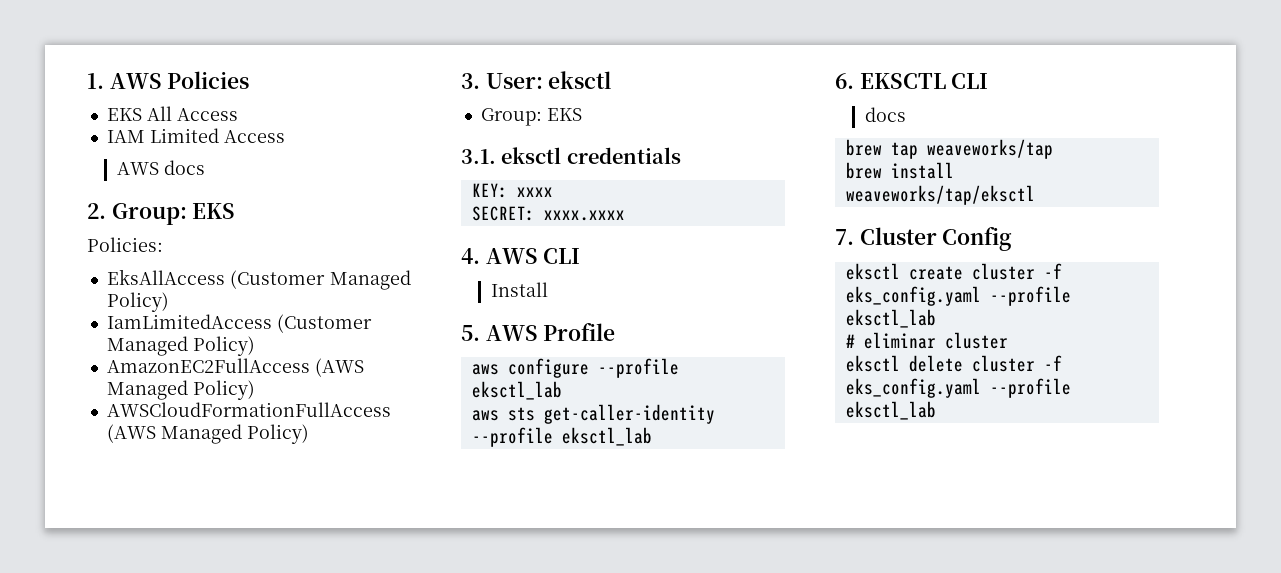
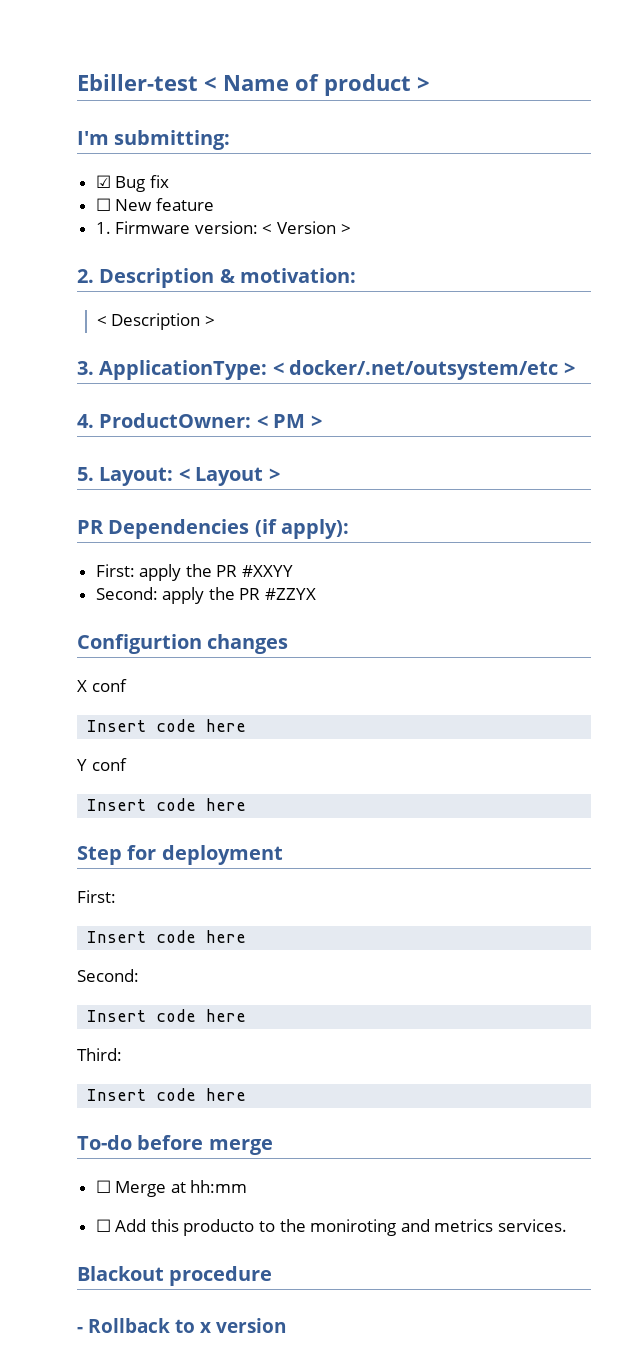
[87,71,250,89] [106,106,238,121] [106,128,285,143] [117,160,206,175] [87,203,236,225] [87,237,163,252] [106,269,411,290] [106,292,169,312] [106,314,372,333] [106,336,255,356] [106,358,364,377] [106,380,255,400] [106,402,391,417] [106,424,309,444] [461,71,612,89] [480,108,582,126] [461,147,681,164] [471,183,553,198] [471,206,625,221] [461,248,581,264] [491,282,549,297] [461,323,616,341] [471,358,679,378] [471,381,562,400] [471,404,715,424] [471,427,652,447] [835,73,989,89] [865,107,907,122] [845,139,1053,159] [845,162,954,179] [845,185,1035,205] [835,227,1013,251] [845,263,1062,280] [845,286,1071,306] [845,309,936,328] [845,332,1008,349] [845,355,1062,372] [845,378,1071,398] [845,401,936,420] 1. AWS Policies // EKS All Access // IAM Limited Access // AWS docs // 2. Group: EKS // Policies: // EksAllAccess (Customer Managed Policy) // IamLimitedAccess (Customer Managed Policy) // AmazonEC2FullAccess (AWS Managed Policy) // AWSCloudFormationFullAccess (AWS Managed Policy) // 3. User: eksctl // Group: EKS // 3.1. eksctl credentials // KEY: xxxx // SECRET: xxxx.xxxx // 4. AWS CLI // Install // 5. AWS Profile // aws configure --profile eksctl_lab // aws sts get-caller-identity --profile eksctl_lab // 6. EKSCTL CLI // docs // brew tap weaveworks/tap // brew install weaveworks/tap/eksctl // 7. Cluster Config // eksctl create cluster -f eks_config.yaml --profile eksctl_lab // # eliminar cluster // eksctl delete cluster -f eks_config.yaml --profile eksctl_lab -> [77,74,430,96] [77,130,231,150] [95,175,169,192] [95,198,214,211] [95,221,351,234] [77,268,357,288] [96,313,215,330] [77,360,575,380] [77,413,322,428] [77,467,280,486] [77,519,350,539] [95,564,294,581] [95,587,317,604] [77,634,289,654] [77,679,127,692] [87,719,247,732] [77,758,127,771] [87,798,247,811] [77,845,283,865] [77,890,116,903] [87,930,247,943] [77,969,139,982] [87,1009,247,1022] [77,1048,122,1061] [87,1088,247,1101] [77,1135,273,1155] [95,1180,248,1197] [95,1219,568,1236] [77,1266,273,1286] [77,1318,286,1333] Ebiller-test < Name of product > // I'm submitting: // ☑ Bug fix // ☐ New feature // 1. Firmware version: < Version > // 2. Description & motivation: // < Description > // 3. ApplicationType: < docker/.net/outsystem/etc > // 4. ProductOwner: < PM > // 5. Layout: < Layout > // PR Dependencies (if apply): // First: apply the PR #XXYY // Second: apply the PR #ZZYX // Configurtion changes // X conf // Insert code here // Y conf // Insert code here // Step for deployment // First: // Insert code here // Second: // Insert code here // Third: // Insert code here // To-do before merge // ☐ Merge at hh:mm // ☐ Add this producto to the moniroting and metrics services. // Blackout procedure // - Rollback to x version

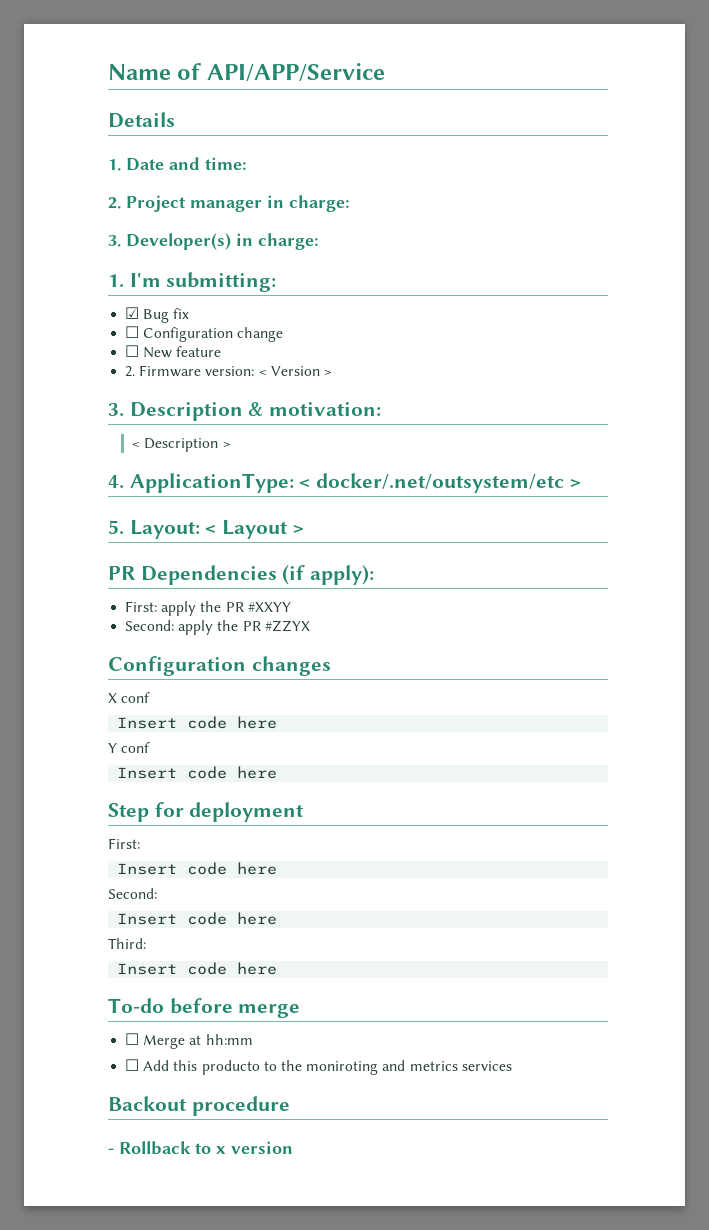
[77,74,430,96] Ebiller-test < Name of product > // -> [108,63,385,81] [108,112,175,128] [108,157,247,171] [108,195,350,212] [108,233,319,250] [108,274,124,287] Name of API/APP/Service // Details // 1. Date and time: // 2. Project manager in charge: // 3. Developer(s) in charge: // 1.
(169, 181) none -> [125,326,284,342] // ☐ Configuration change
[95,222,111,234] 1. -> [125,366,136,377] 2.
[77,269,94,283] 2. -> [108,403,124,416] 3.
[77,361,94,375] 3. -> [108,475,124,488] 4.
[77,413,322,428] // 4. ProductOwner: < PM > -> (581, 483) none
[77,634,202,654] Configurtion -> [108,656,246,676] Configuration
[498,1219,568,1232] [77,1266,164,1281] services. // Blackout -> [461,1061,512,1071] [108,1096,187,1111] services // Backout

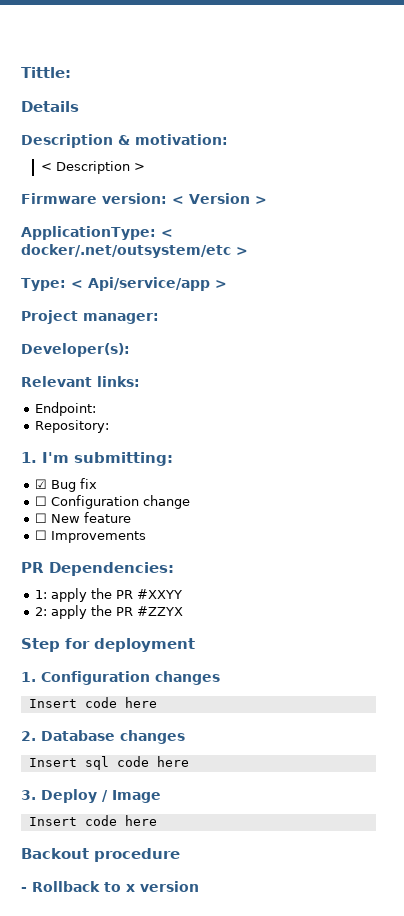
[108,63,385,81] [108,112,175,128] [108,157,247,171] [108,195,350,212] [108,233,319,250] Name of API/APP/Service // Details // 1. Date and time: // 2. Project manager in charge: // 3. Developer(s) in charge: -> [21,67,71,78] [21,101,79,112] [21,134,228,148] [40,161,145,174] [21,193,267,204] [21,226,173,240] [21,244,248,258] [21,277,227,291] [21,310,159,324] [21,343,130,357] [21,376,140,387] [35,402,97,416] [35,420,110,433] Tittle: // Details // Description & motivation: // < Description > // Firmware version: < Version > // ApplicationType: < docker/.net/outsystem/etc > // Type: < Api/service/app > // Project manager: // Developer(s): // Relevant links: // Endpoint: // Repository:
[125,365,332,377] [108,402,382,421] [132,438,231,452] [108,473,581,493] [108,520,304,539] [108,565,375,585] [125,601,158,612] 2. Firmware version: < Version > // 3. Description & motivation: // < Description > // 4. ApplicationType: < docker/.net/outsystem/etc > // 5. Layout: < Layout > // PR Dependencies (if apply): // First: -> [35,530,147,543] [21,562,174,576] [35,590,48,599] ☐ Improvements // PR Dependencies: // 1:
[125,620,175,631] Second: -> [35,607,48,616] 2:
(310, 626) none -> [21,638,195,652] [21,672,36,682] Step for deployment // 1.
[108,692,151,703] [117,716,278,729] [108,742,151,753] [117,766,278,779] [108,802,305,822] [108,838,140,849] [117,862,278,875] [108,888,157,899] [117,912,278,925] [108,938,146,949] [117,962,278,975] [108,998,301,1018] [125,1033,253,1049] [125,1059,512,1075] // X conf // Insert code here // Y conf // Insert code here // Step for deployment // First: // Insert code here // Second: // Insert code here // Third: // Insert code here // To-do before merge // ☐ Merge at hh:mm // ☐ Add this producto to the moniroting and metrics services -> [28,697,157,708] [21,730,185,744] [28,756,189,770] [21,789,161,803] [28,815,157,826] // Insert code here // 2. Database changes // Insert sql code here // 3. Deploy / Image // Insert code here

